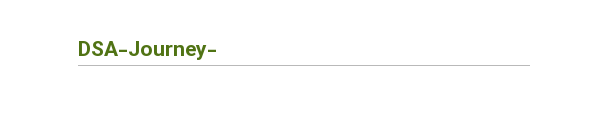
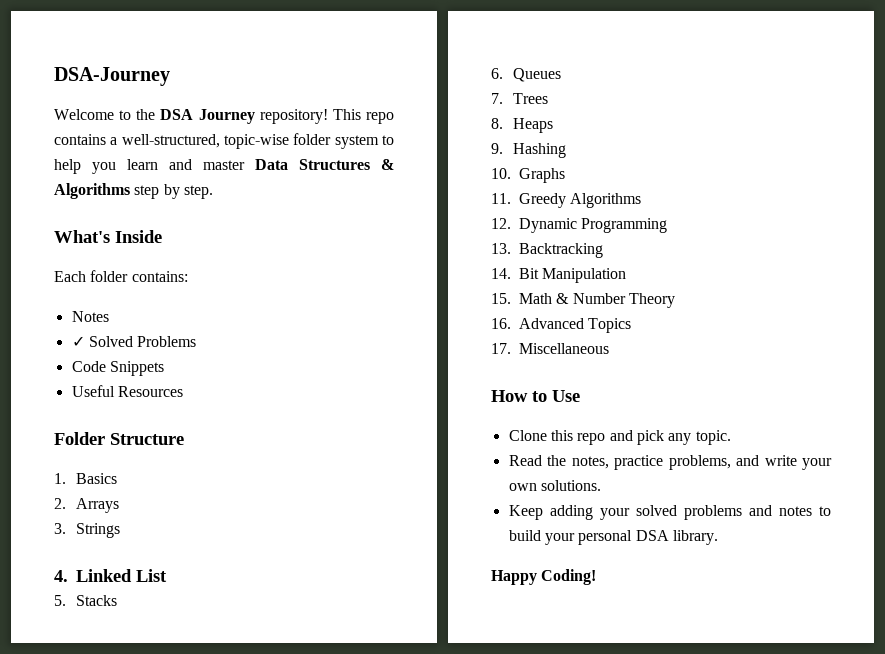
[78,41,217,60] DSA-Journey- -> [54,67,170,86] [54,109,394,124] [54,133,394,149] [54,159,394,174] [54,183,213,199] [54,230,162,243] [54,270,188,282] [71,311,109,322] [71,336,197,347] [71,361,164,376] [71,385,183,397] [54,432,184,445] [54,473,118,484] [54,498,120,513] [54,523,121,538] [54,569,168,582] [54,595,118,606] [491,68,562,82] [491,93,549,104] [491,118,554,133] [491,143,567,158] [491,168,565,183] [491,193,642,208] [491,218,668,233] [491,243,603,258] [491,268,627,283] [491,293,675,308] [491,318,632,333] [491,343,609,354] [491,390,580,402] [508,430,731,445] [508,455,832,470] [508,480,601,491] [508,505,831,520] [508,530,718,545] [491,569,597,585] DSA-Journey // Welcome to the DSA Journey repository! This repo contains a well-structured, topic-wise folder system to help you learn and master Data Structures & Algorithms step by step. // What's Inside // Each folder contains: // Notes // ✓ Solved Problems // Code Snippets // Useful Resources // Folder Structure // 1. Basics // 2. Arrays // 3. Strings // 4. Linked List // 5. Stacks // 6. Queues // 7. Trees // 8. Heaps // 9. Hashing // 10. Graphs // 11. Greedy Algorithms // 12. Dynamic Programming // 13. Backtracking // 14. Bit Manipulation // 15. Math & Number Theory // 16. Advanced Topics // 17. Miscellaneous // How to Use // Clone this repo and pick any topic. // Read the notes, practice problems, and write your own solutions. // Keep adding your solved problems and notes to build your personal DSA library. // Happy Coding!

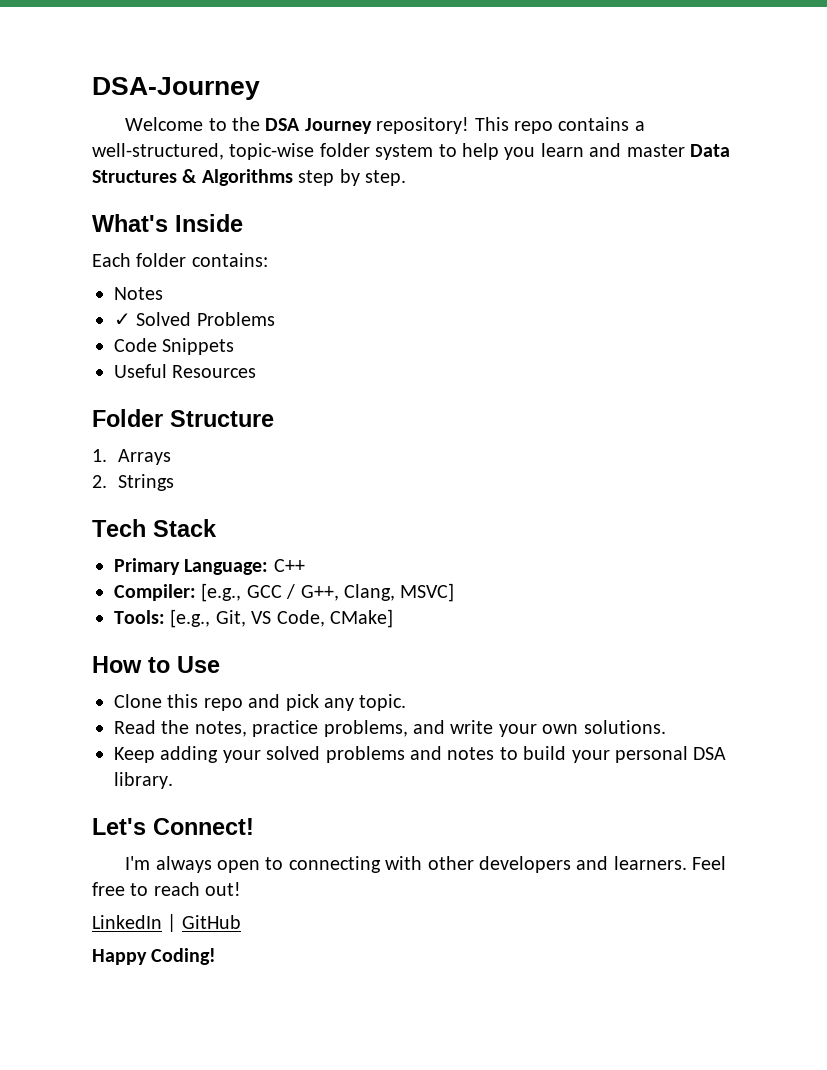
[76,473,118,484] [54,498,66,509] Basics // 2. -> (107, 455) none
[54,523,66,534] 3. -> [92,475,107,488] 2.
[54,569,168,582] [54,595,118,606] [491,68,562,82] [491,93,549,104] [491,118,554,133] [491,143,567,158] [491,168,565,183] [491,193,642,208] [491,218,668,233] [491,243,603,258] [491,268,627,283] [491,293,675,308] [491,318,632,333] [491,343,609,354] 4. Linked List // 5. Stacks // 6. Queues // 7. Trees // 8. Heaps // 9. Hashing // 10. Graphs // 11. Greedy Algorithms // 12. Dynamic Programming // 13. Backtracking // 14. Bit Manipulation // 15. Math & Number Theory // 16. Advanced Topics // 17. Miscellaneous -> [92,519,217,537] [114,558,305,575] [114,583,455,602] [114,609,393,628] Tech Stack // Primary Language: C++ // Compiler: [e.g., GCC / G++, Clang, MSVC] // Tools: [e.g., Git, VS Code, CMake]
(718, 537) none -> [92,818,254,835] [125,856,727,873] [92,882,242,896] [92,914,241,932] // Let's Connect! // I'm always open to connecting with other developers and learners. Feel free to reach out! // LinkedIn | GitHub

